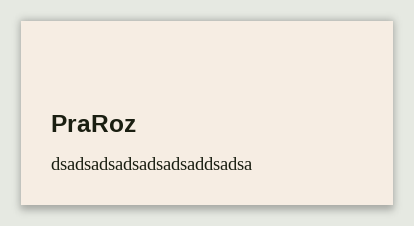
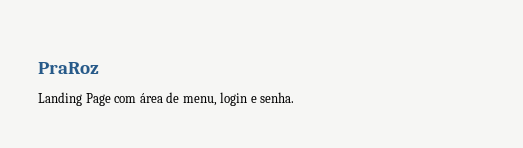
[51,157,252,170] dsadsadsadsadsadsaddsadsa -> [38,92,295,106] Landing Page com área de menu, login e senha.

